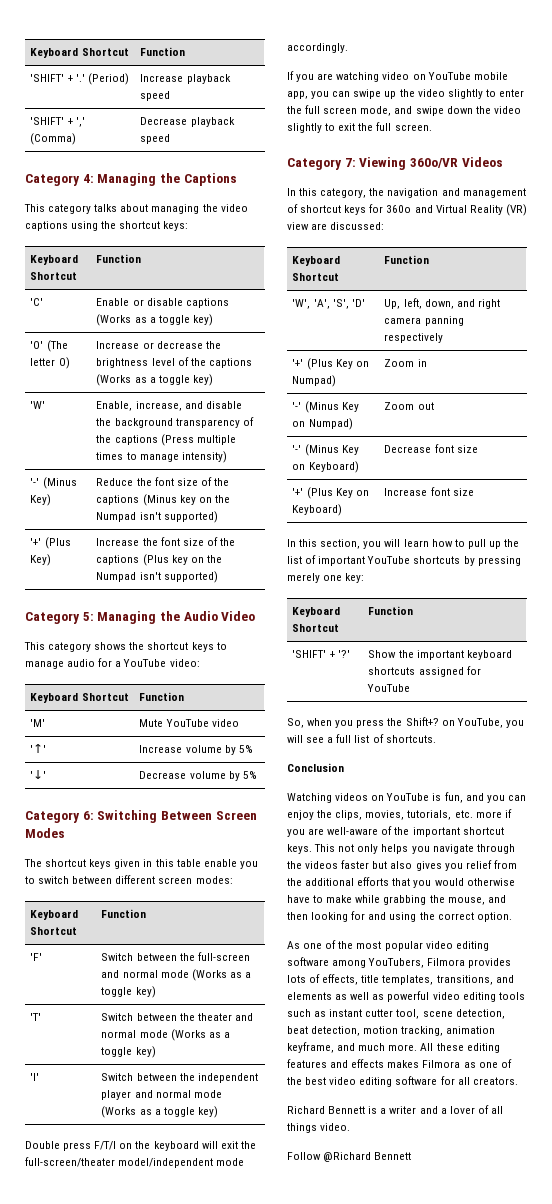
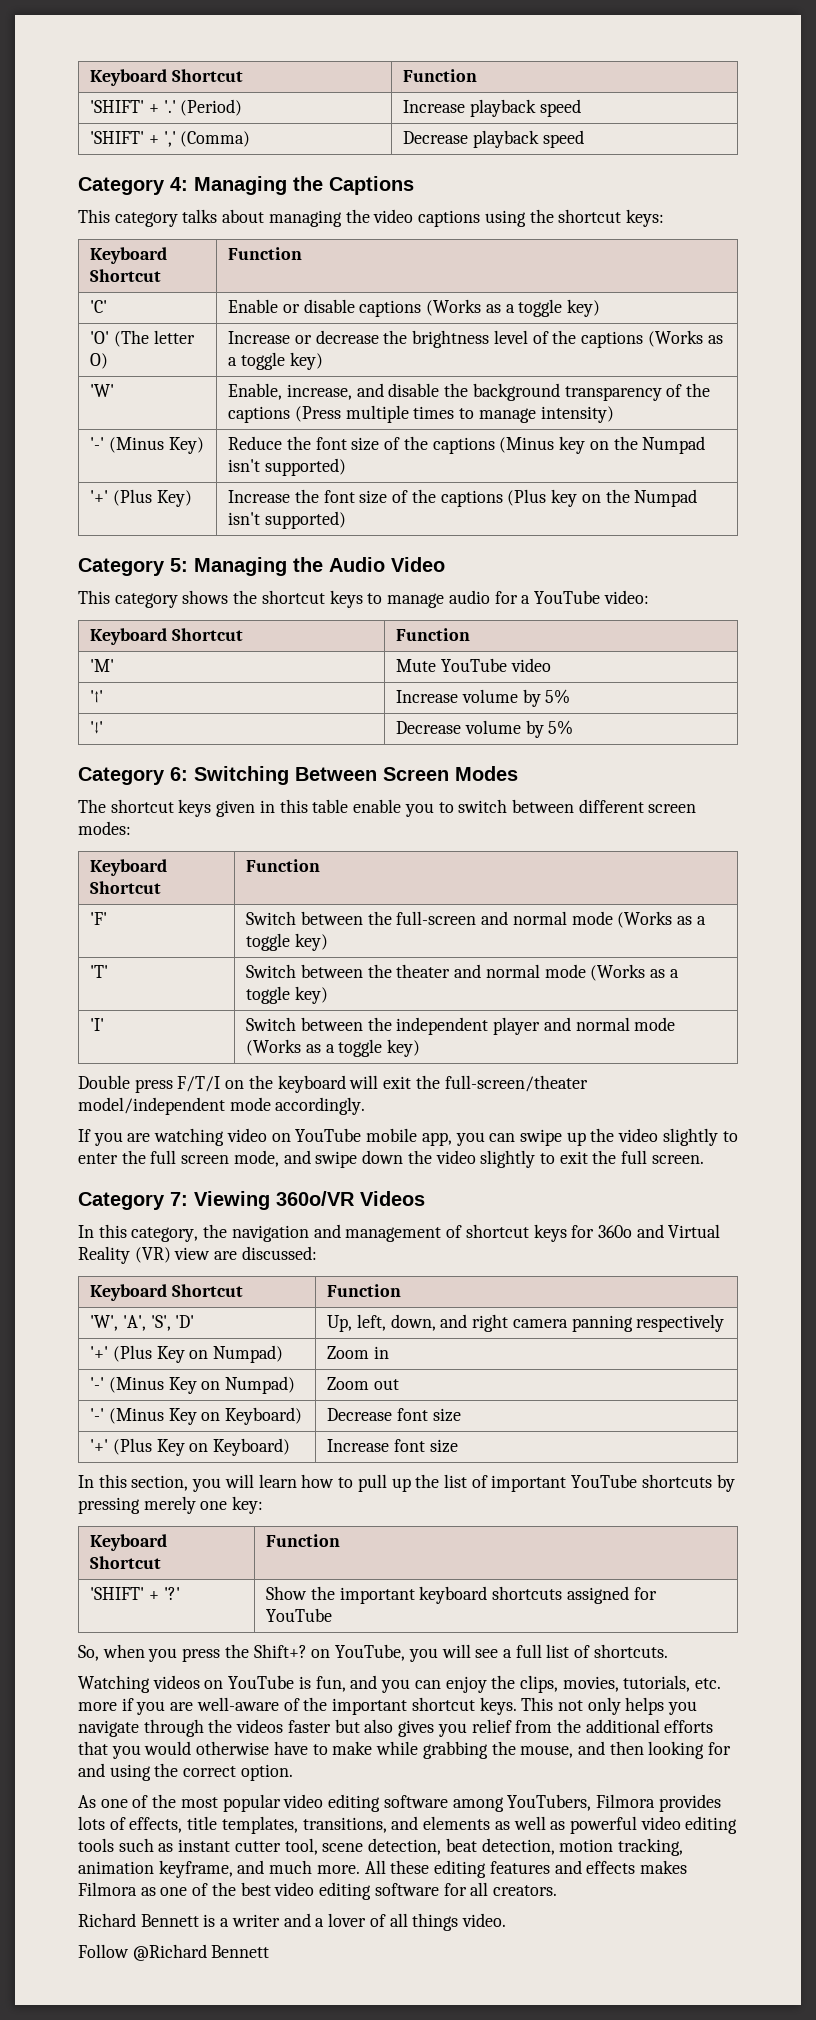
[287,763,344,772] // Conclusion -> (668, 1651) none

